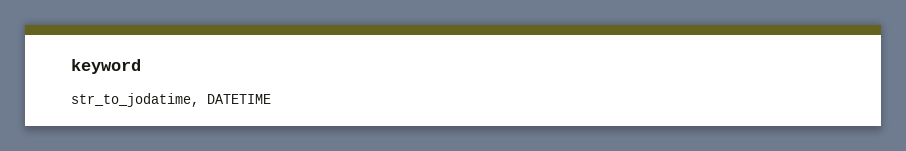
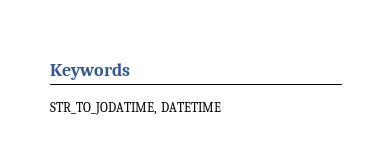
[71,59,141,74] [71,93,199,107] keyword // str_to_jodatime, -> [50,63,130,80] [50,102,157,115] Keywords // STR_TO_JODATIME,

